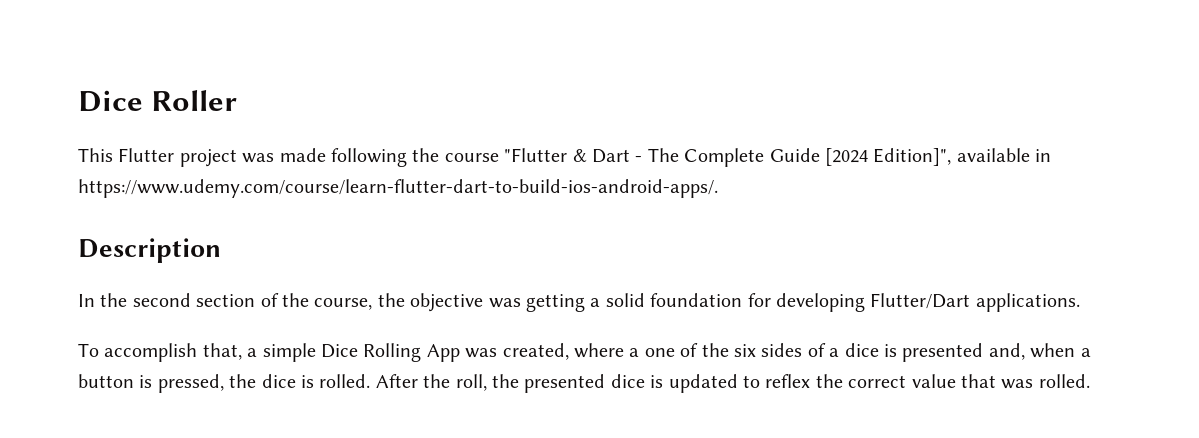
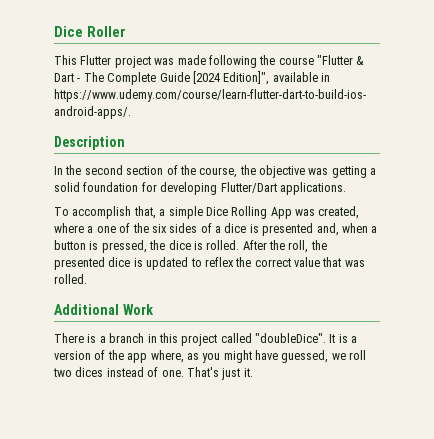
(1090, 381) none -> [54,304,154,315] [54,333,358,346] [54,350,367,363] [53,367,253,380] // Additional Work // There is a branch in this project called "doubleDice". It is a version of the app where, as you might have guessed, we roll two dices instead of one. That's just it.

